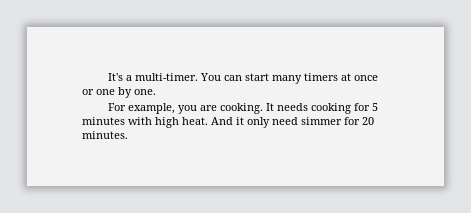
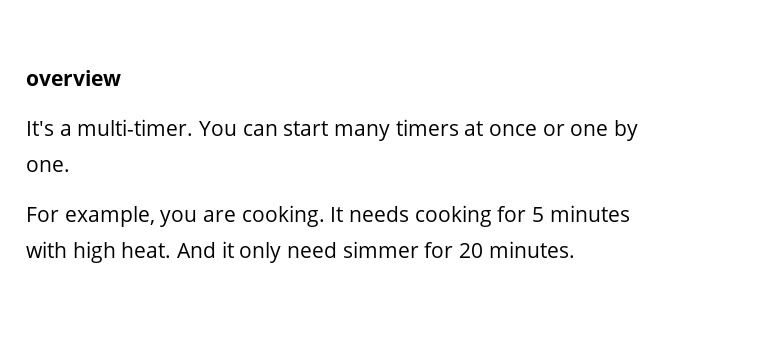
(107, 77) none -> [26,70,121,86] overview //

